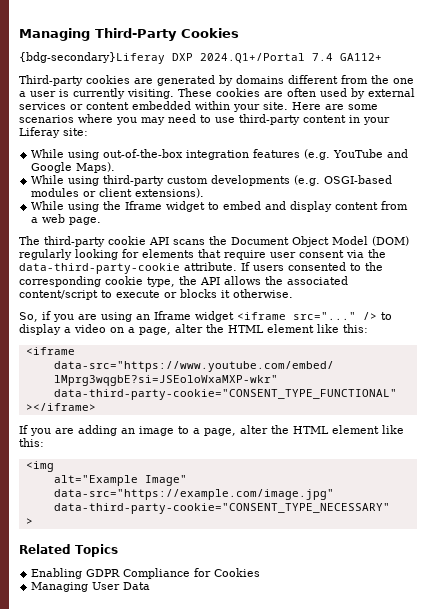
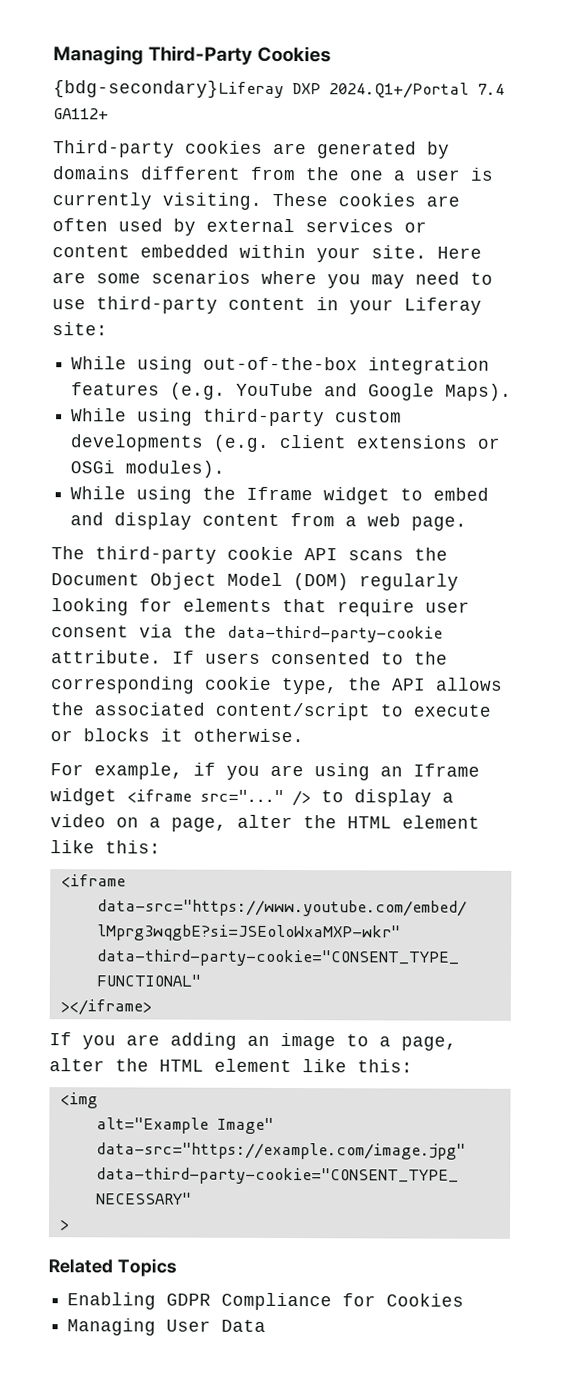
[324,175,393,184] [31,188,205,198] OSGI-based modules or client extensions). -> [279,434,502,449] [70,460,226,478] client extensions or OSGi modules).
[19,312,38,322] So, -> [50,762,183,780] For example,

